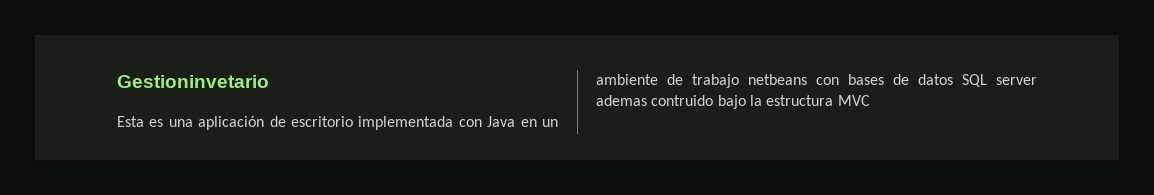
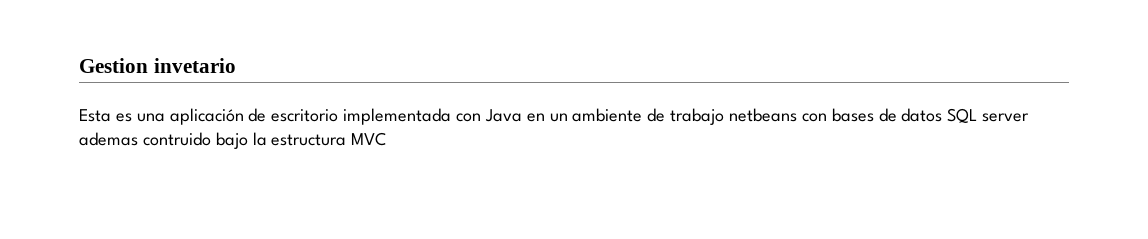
[117,75,269,88] Gestioninvetario -> [79,58,236,73] Gestion invetario

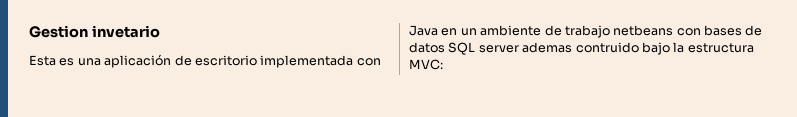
[351,132,387,146] MVC -> [409,59,443,70] MVC:

